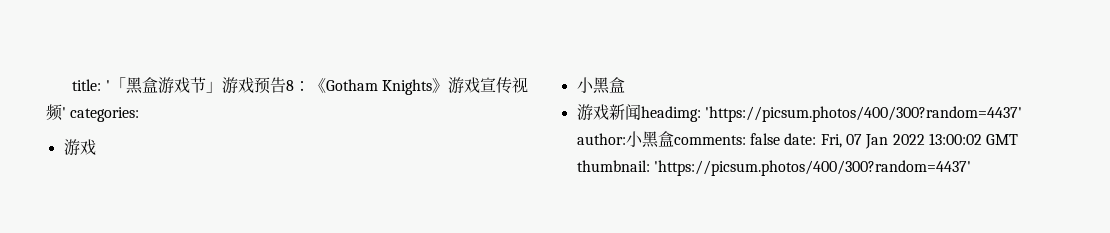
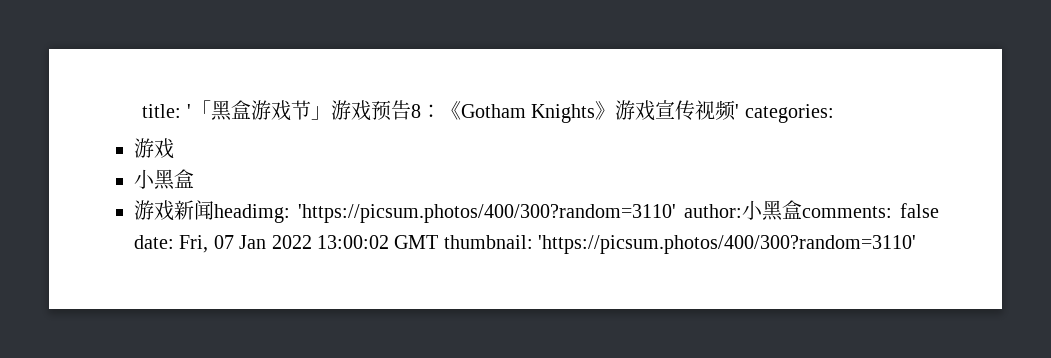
[704,106,1022,122] 'https://picsum.photos/400/300?random=4437' -> [298,204,676,223] 'https://picsum.photos/400/300?random=3110'
[653,160,971,176] 'https://picsum.photos/400/300?random=4437' -> [538,235,917,254] 'https://picsum.photos/400/300?random=3110'

